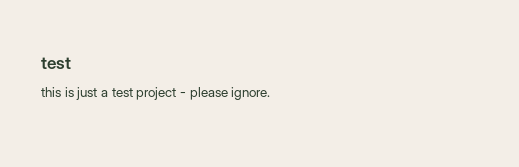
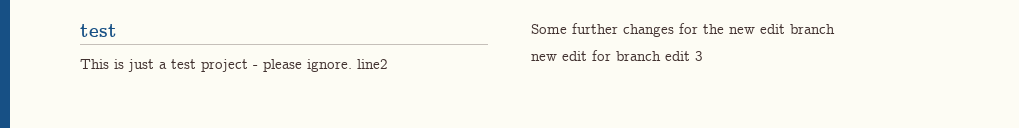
[41,87,61,97] this -> [80,59,109,69] This
(271, 93) none -> [357,59,388,69] [531,23,835,37] [531,50,703,61] line2 // Some further changes for the new edit branch // new edit for branch edit 3

